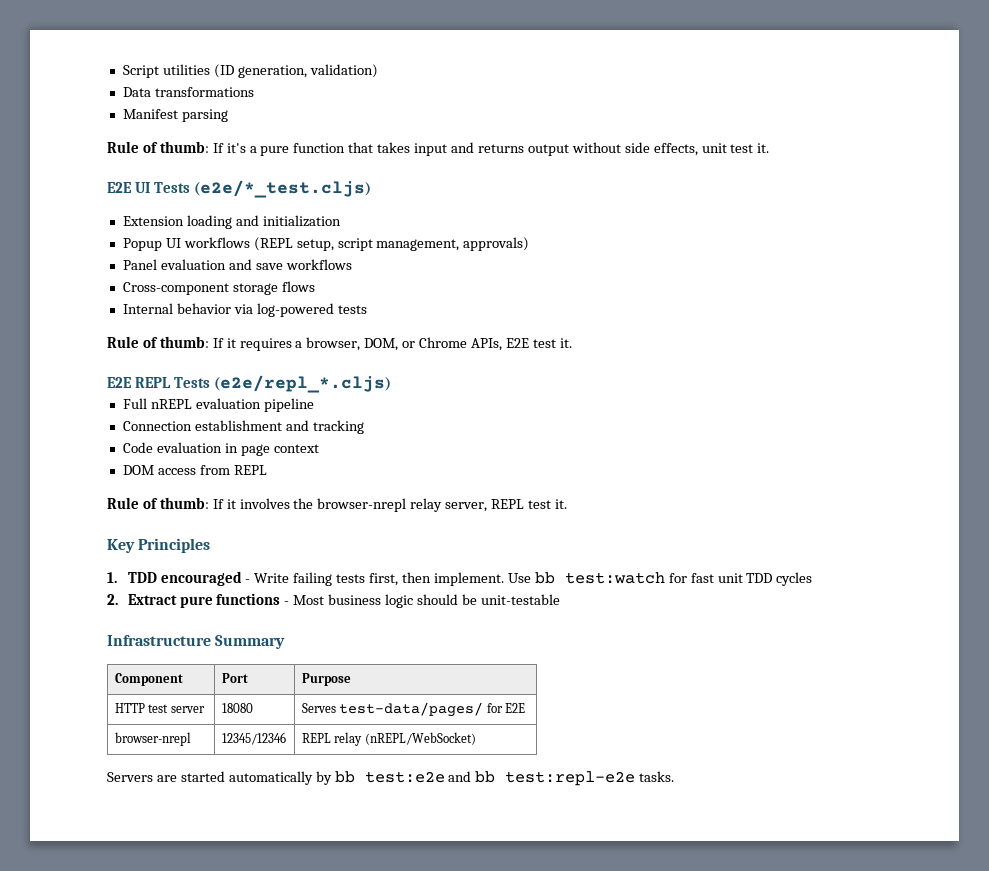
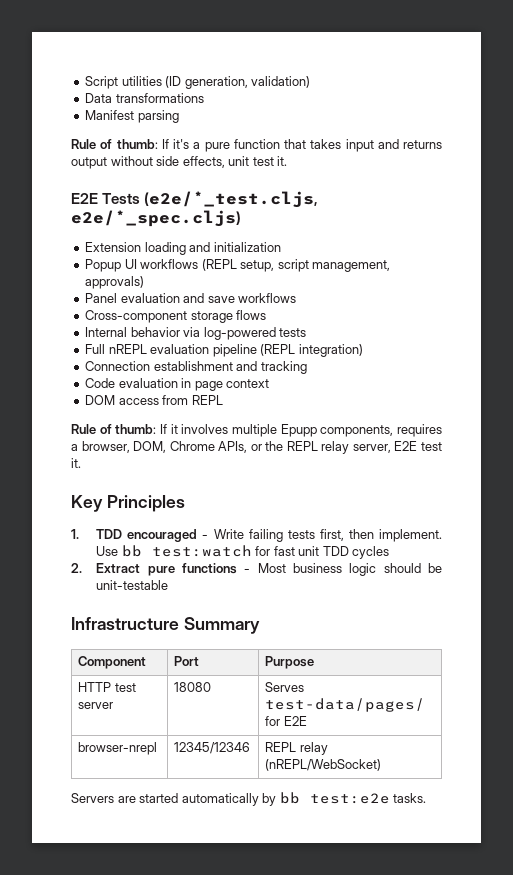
[135,180,372,198] UI Tests (e2e/*_test.cljs) -> [102,191,319,208] [71,210,241,227] Tests (e2e/*_test.cljs, e2e/*_spec.cljs)
[107,336,572,351] [107,375,392,393] // Rule of thumb: If it requires a browser, DOM, or Chrome APIs, E2E test it. // E2E REPL Tests (e2e/repl_*.cljs) -> (307, 332) none
(314, 405) none -> [260,344,363,357] (REPL integration)
[293,498,407,512] the browser-nrepl -> [232,424,443,437] [71,441,318,453] multiple Epupp components, requires a browser, DOM, Chrome APIs, or the REPL
[491,499,525,509] REPL -> [394,441,418,451] E2E
[448,771,636,786] and bb test:repl-e2e -> (390, 798) none

